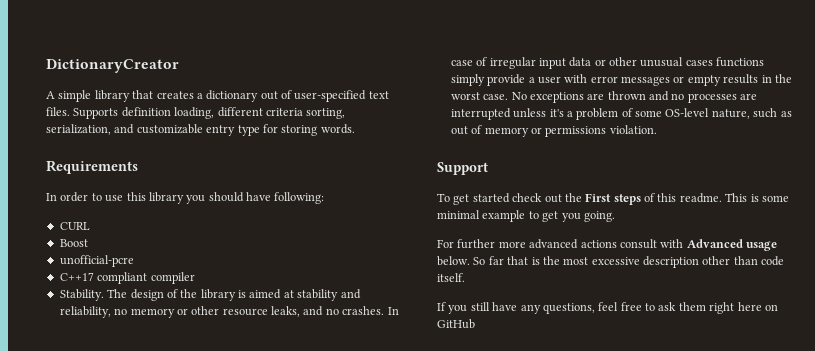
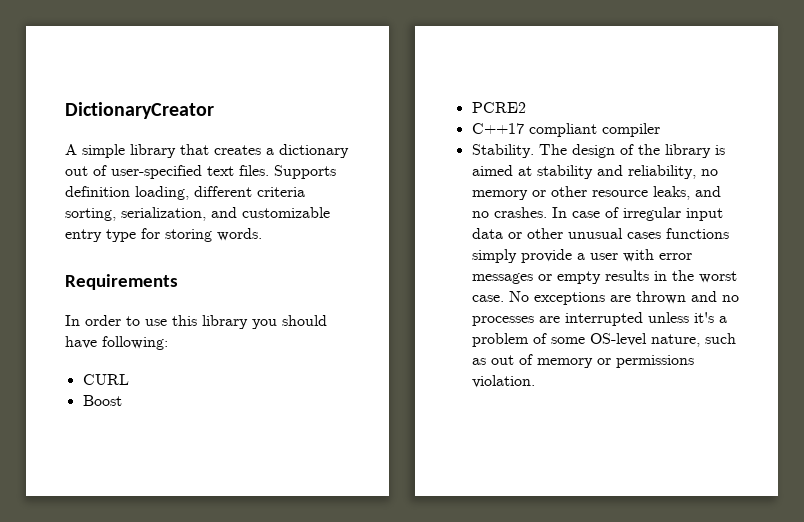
[59,255,134,267] unofficial-pcre -> [471,102,526,113] PCRE2
[437,162,488,175] [437,193,789,205] [437,210,615,222] [437,239,777,251] [437,256,785,268] [437,273,465,282] [437,302,778,314] [437,319,475,329] // Support // To get started check out the First steps of this readme. This is some minimal example to get you going. // For further more advanced actions consult with Advanced usage below. So far that is the most excessive description other than code itself. // If you still have any questions, feel free to ask them right here on GitHub -> (535, 381) none

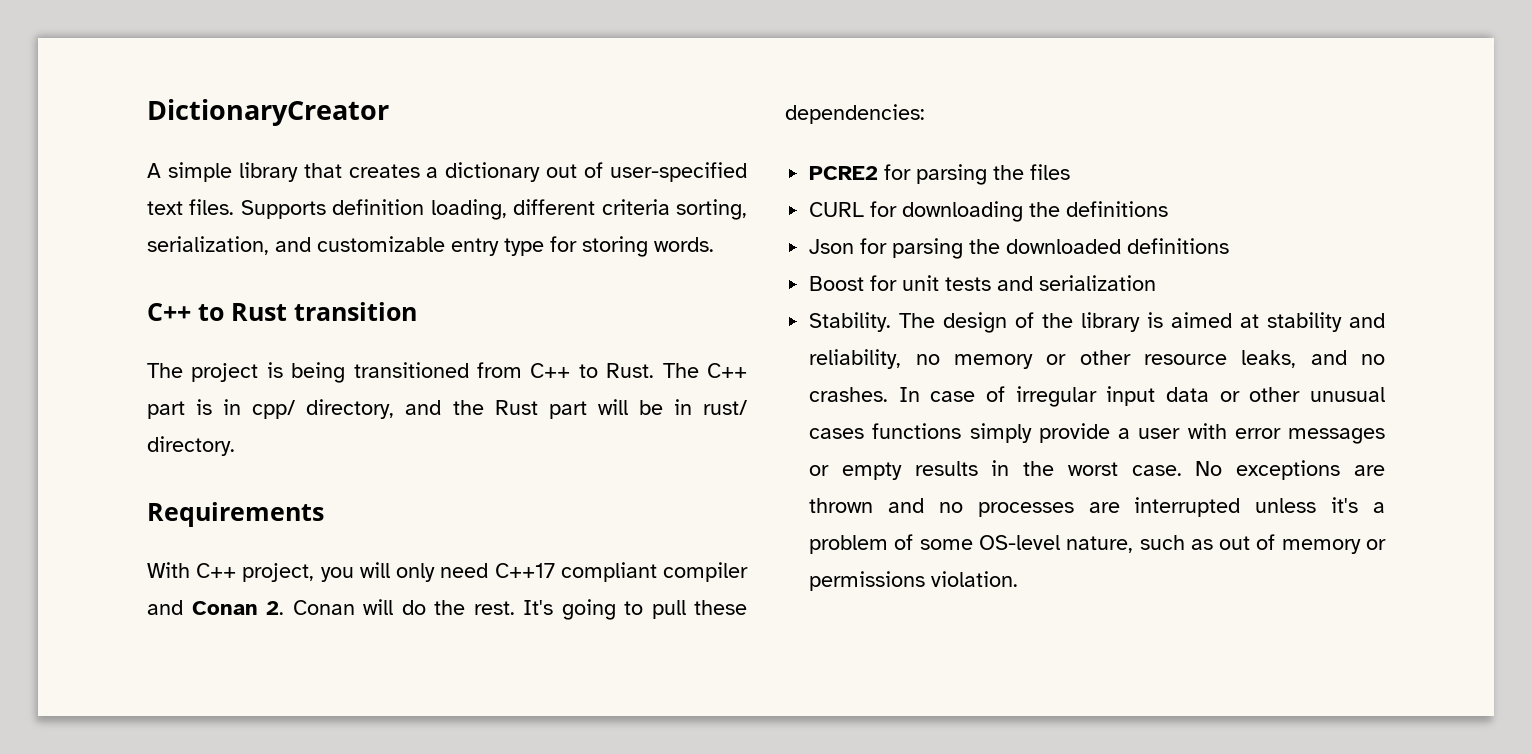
[65,274,178,290] [65,315,327,329] [65,336,168,350] [82,374,129,385] [82,395,122,406] [471,102,526,113] [471,123,660,137] Requirements // In order to use this library you should have following: // CURL // Boost // PCRE2 // C++17 compliant compiler -> [147,302,417,321] [147,362,747,383] [147,399,747,419] [147,436,235,456] [147,502,324,527] [147,562,748,582] [147,599,747,620] [785,104,925,124] [809,164,1071,185] [809,201,1169,222] [809,238,1230,259] [809,275,1157,291] C++ to Rust transition // The project is being transitioned from C++ to Rust. The C++ part is in cpp/ directory, and the Rust part will be in rust/ directory. // Requirements // With C++ project, you will only need C++17 compliant compiler and Conan 2. Conan will do the rest. It's going to pull these dependencies: // PCRE2 for parsing the files // CURL for downloading the definitions // Json for parsing the downloaded definitions // Boost for unit tests and serialization

